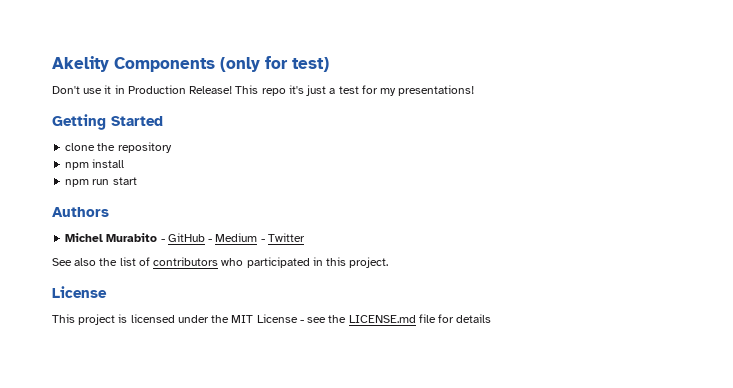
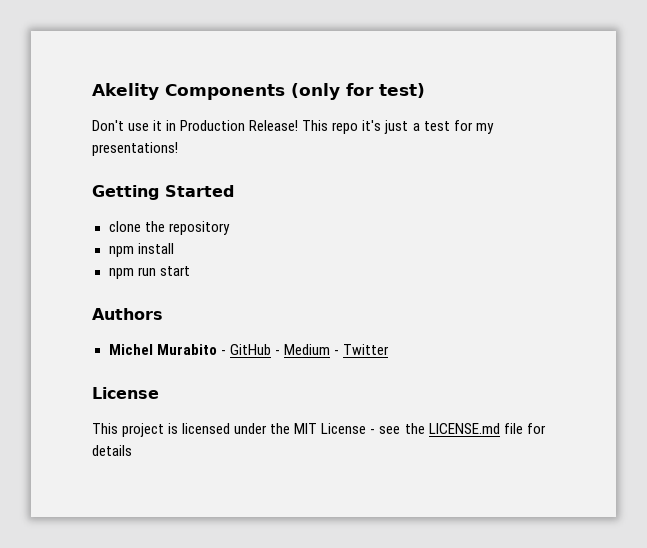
[52,257,389,268] // See also the list of contributors who participated in this project. -> (389, 349) none

